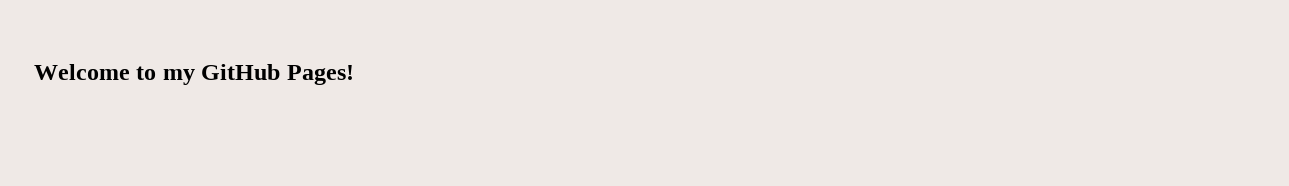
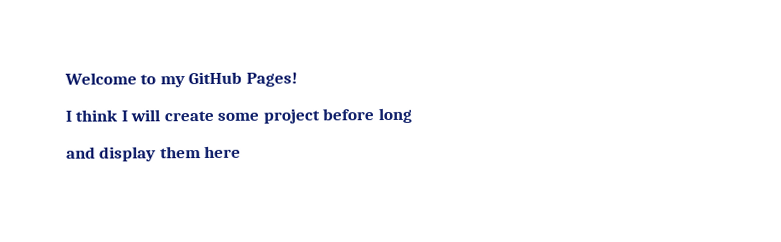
(354, 75) none -> [65,107,413,124] [66,145,242,162] // I think I will create some project before long // and display them here

